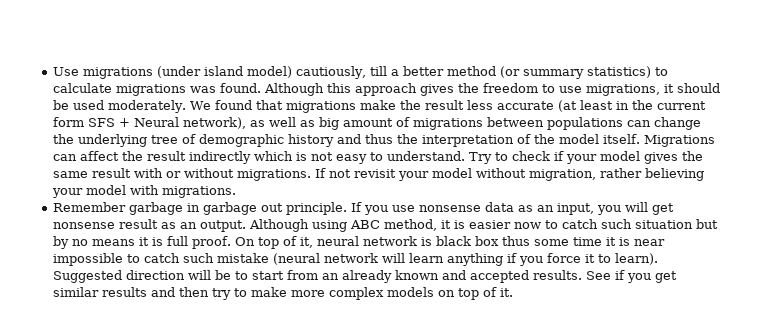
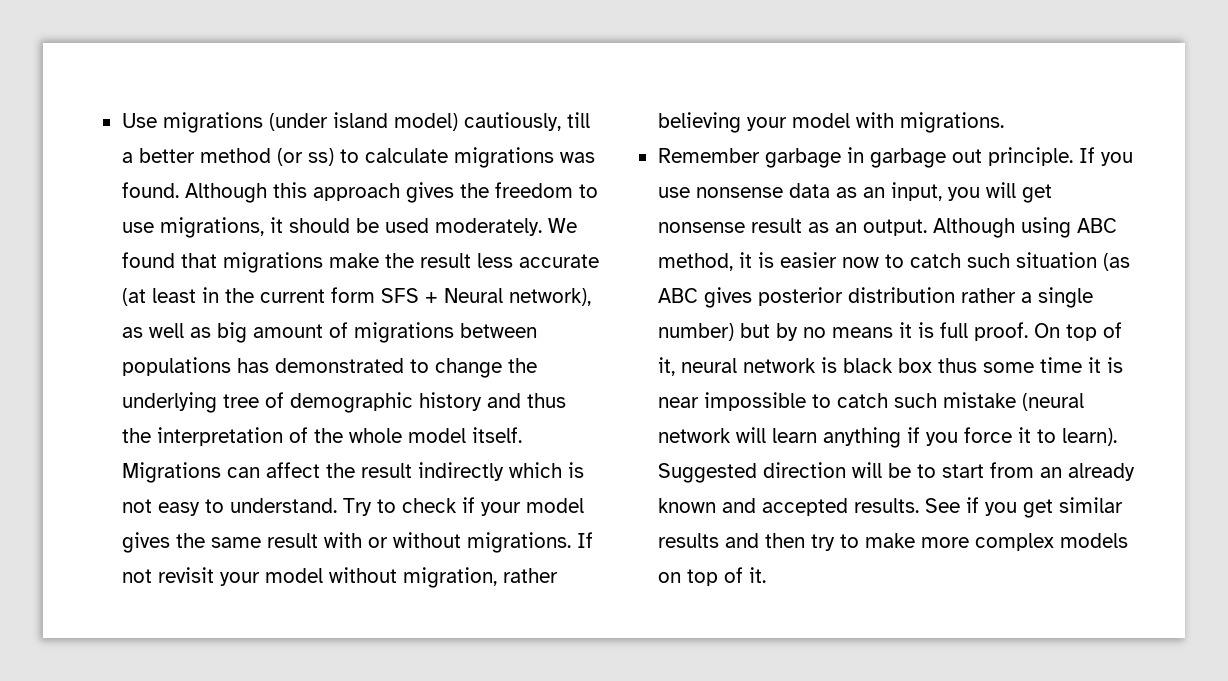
[523,66,652,79] summary statistics) -> [307,148,334,166] ss)
[627,120,652,127] can -> [236,358,429,373] has demonstrated to
(556, 139) none -> [348,428,402,443] whole
(694, 224) none -> [1102,253,1130,271] [657,287,1093,308] [657,323,734,341] (as ABC gives posterior distribution rather a single number)

